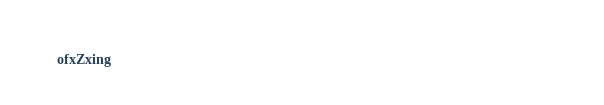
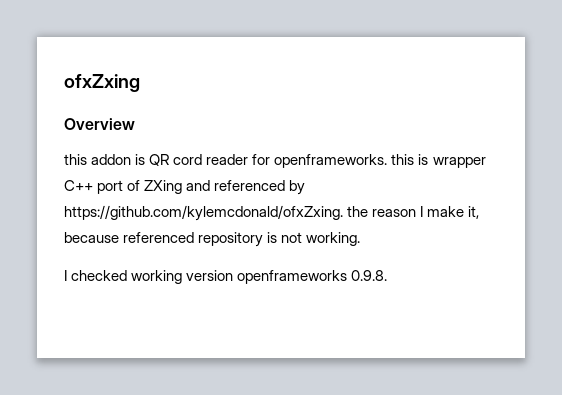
(111, 60) none -> [64,118,135,130] [64,154,486,168] [64,180,306,195] [64,205,480,221] [64,232,361,247] [64,270,388,284] // Overview // this addon is QR cord reader for openframeworks. this is wrapper C++ port of ZXing and referenced by https://github.com/kylemcdonald/ofxZxing. the reason I make it, because referenced repository is not working. // I checked working version openframeworks 0.9.8.

